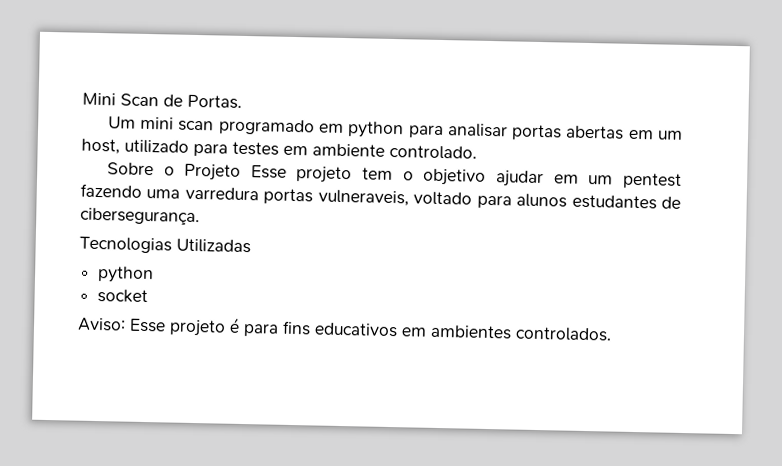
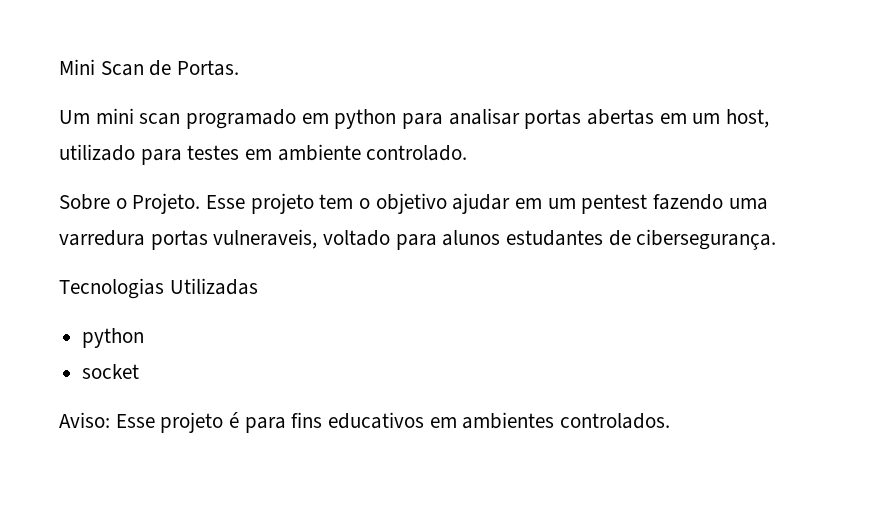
[184,163,242,181] Projeto -> [132,193,201,214] Projeto.

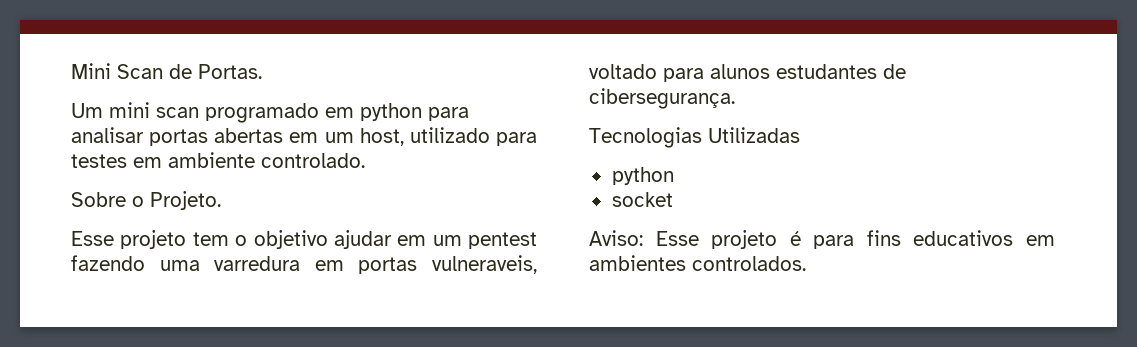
(201, 203) none -> (221, 200) //
(145, 238) none -> [314,260,344,271] em

